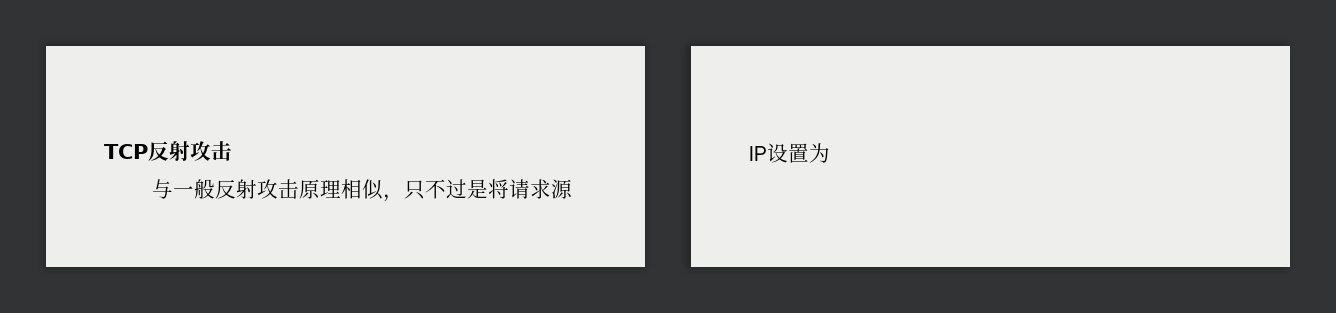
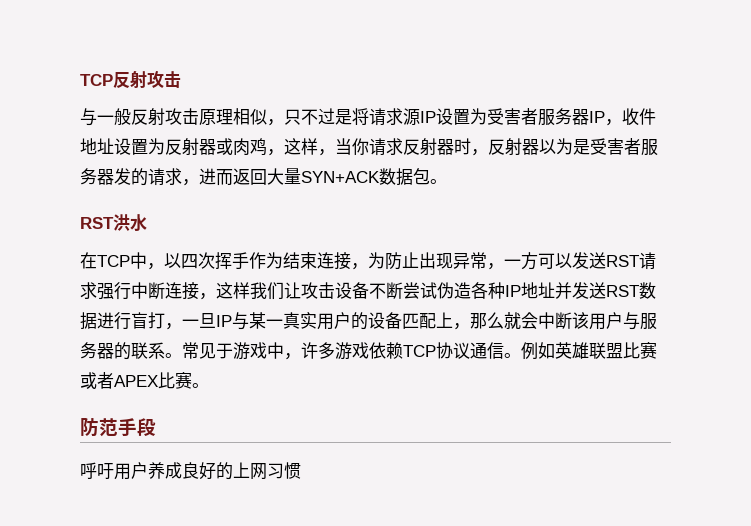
(830, 153) none -> [487,108,656,126] [80,138,658,156] [80,168,447,186] [80,214,147,231] [80,252,656,270] [80,282,656,300] [80,312,657,330] [80,341,657,360] [80,371,209,389] [80,418,156,437] [80,462,301,480] 受害者服务器IP，收件地址设置为反射器或肉鸡，这样，当你请求反射器时，反射器以为是受害者服务器发的请求，进而返回大量SYN+ACK数据包。 // RST洪水 // 在TCP中，以四次挥手作为结束连接，为防止出现异常，一方可以发送RST请求强行中断连接，这样我们让攻击设备不断尝试伪造各种IP地址并发送RST数据进行盲打，一旦IP与某一真实用户的设备匹配上，那么就会中断该用户与服务器的联系。常见于游戏中，许多游戏依赖TCP协议通信。例如英雄联盟比赛或者APEX比赛。 // 防范手段 // 呼吁用户养成良好的上网习惯

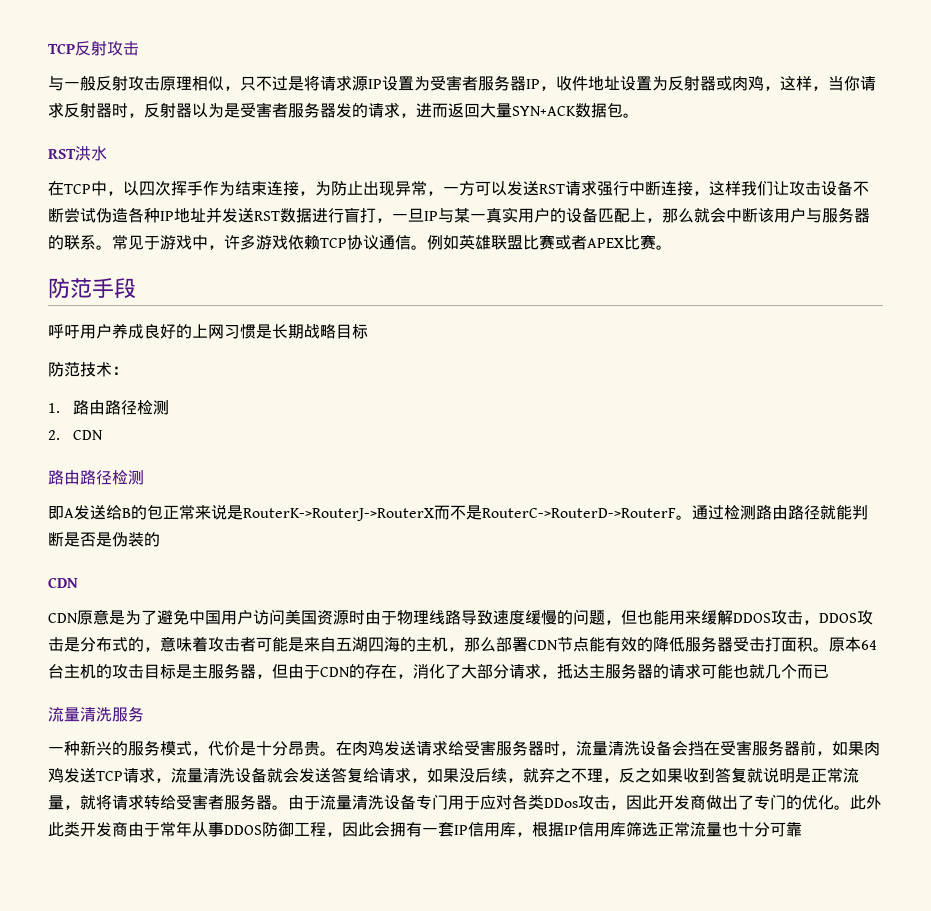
(301, 470) none -> [256,324,368,339] [48,362,128,377] [48,400,169,415] [48,430,103,440] [48,470,144,485] [48,504,868,521] [48,532,160,547] [48,577,78,588] [48,609,873,625] [48,636,877,652] [48,663,829,679] [48,706,144,722] [48,740,880,756] [48,767,859,783] [48,794,882,810] [48,821,802,837] 是长期战略目标 // 防范技术： // 1.路由路径检测 // 2. CDN // 路由路径检测 // 即A发送给B的包正常来说是RouterK->RouterJ->RouterX而不是RouterC->RouterD->RouterF。通过检测路由路径就能判断是否是伪装的 // CDN // CDN原意是为了避免中国用户访问美国资源时由于物理线路导致速度缓慢的问题，但也能用来缓解DDOS攻击，DDOS攻击是分布式的，意味着攻击者可能是来自五湖四海的主机，那么部署CDN节点能有效的降低服务器受击打面积。原本64台主机的攻击目标是主服务器，但由于CDN的存在，消化了大部分请求，抵达主服务器的请求可能也就几个而已 // 流量清洗服务 // 一种新兴的服务模式，代价是十分昂贵。在肉鸡发送请求给受害服务器时，流量清洗设备会挡在受害服务器前，如果肉鸡发送TCP请求，流量清洗设备就会发送答复给请求，如果没后续，就弃之不理，反之如果收到答复就说明是正常流量，就将请求转给受害者服务器。由于流量清洗设备专门用于应对各类DDos攻击，因此开发商做出了专门的优化。此外此类开发商由于常年从事DDOS防御工程，因此会拥有一套IP信用库，根据IP信用库筛选正常流量也十分可靠

